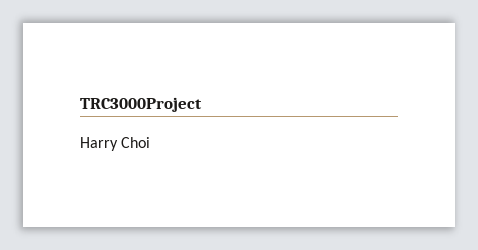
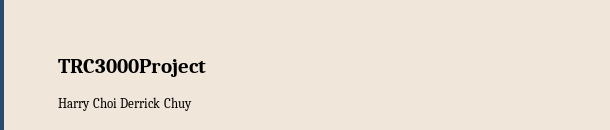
(151, 142) none -> [120,97,192,111] Derrick Chuy

